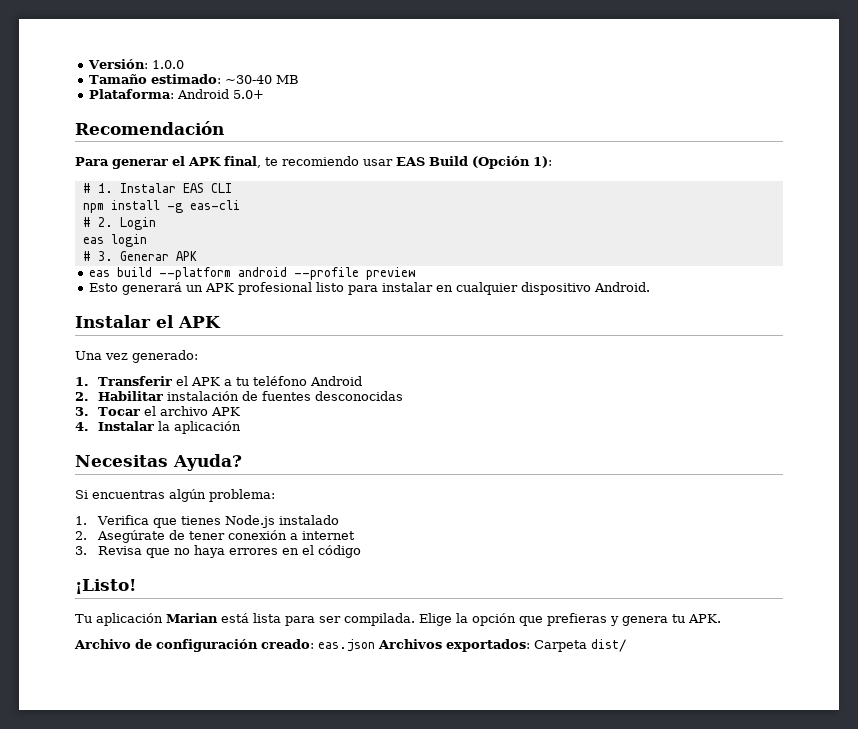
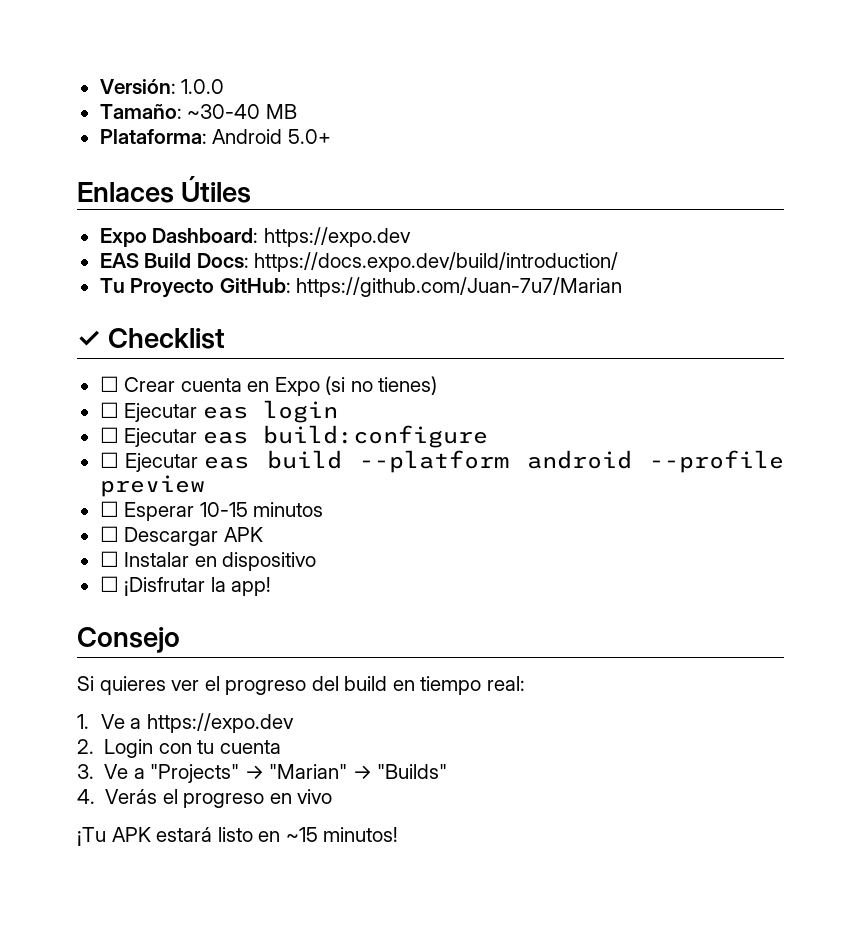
[88,74,221,84] Tamaño estimado: -> [99,104,182,119] Tamaño:
[75,121,224,135] [75,156,552,169] [82,183,232,193] [82,200,240,213] [82,217,156,230] [82,234,147,247] [82,251,197,261] Recomendación // Para generar el APK final, te recomiendo usar EAS Build (Opción 1): // # 1. Instalar EAS CLI // npm install -g eas-cli // # 2. Login // eas login // # 3. Generar APK // -> [77,176,252,203] [99,227,411,247] [99,252,619,272] [99,277,623,298] [77,328,226,349] [99,376,438,396] [99,400,338,423] [99,425,488,448] [99,452,198,472] Enlaces Útiles // Expo Dashboard: https://expo.dev // EAS Build Docs: https://docs.expo.dev/build/introduction/ // Tu Proyecto GitHub: https://github.com/Juan-7u7/Marian // ✓ Checklist // ☐ Crear cuenta en Expo (si no tienes) // ☐ Ejecutar eas login // ☐ Ejecutar eas build:configure // ☐ Ejecutar
[88,282,650,295] [75,315,221,328] [75,350,198,363] [75,376,362,386] [75,391,403,401] [75,406,240,416] [75,421,241,434] [75,454,242,471] [75,489,275,502] [75,515,339,528] [75,530,355,543] [75,545,361,558] [75,579,136,594] [75,613,721,626] [74,639,626,652] Esto generará un APK profesional listo para instalar en cualquier dispositivo Android. // Instalar el APK // Una vez generado: // 1. Transferir el APK a tu teléfono Android // 2. Habilitar instalación de fuentes desconocidas // 3. Tocar el archivo APK // 4. Instalar la aplicación // Necesitas Ayuda? // Si encuentras algún problema: // 1. Verifica que tienes Node.js instalado // 2. Asegúrate de tener conexión a internet // 3. Revisa que no haya errores en el código // ¡Listo! // Tu aplicación Marian está lista para ser compilada. Elige la opción que prefieras y genera tu APK. // Archivo de configuración creado: eas.json Archivos exportados: Carpeta dist/ -> [99,501,324,521] [99,526,263,546] [99,551,317,571] [99,576,272,596] [77,627,180,653] [77,676,525,695] [77,713,294,733] [77,739,281,758] [77,764,448,783] [77,789,333,808] [77,827,399,846] ☐ Esperar 10-15 minutos // ☐ Descargar APK // ☐ Instalar en dispositivo // ☐ ¡Disfrutar la app! // Consejo // Si quieres ver el progreso del build en tiempo real: // 1. Ve a https://expo.dev // 2. Login con tu cuenta // 3. Ve a "Projects" → "Marian" → "Builds" // 4. Verás el progreso en vivo // ¡Tu APK estará listo en ~15 minutos!

